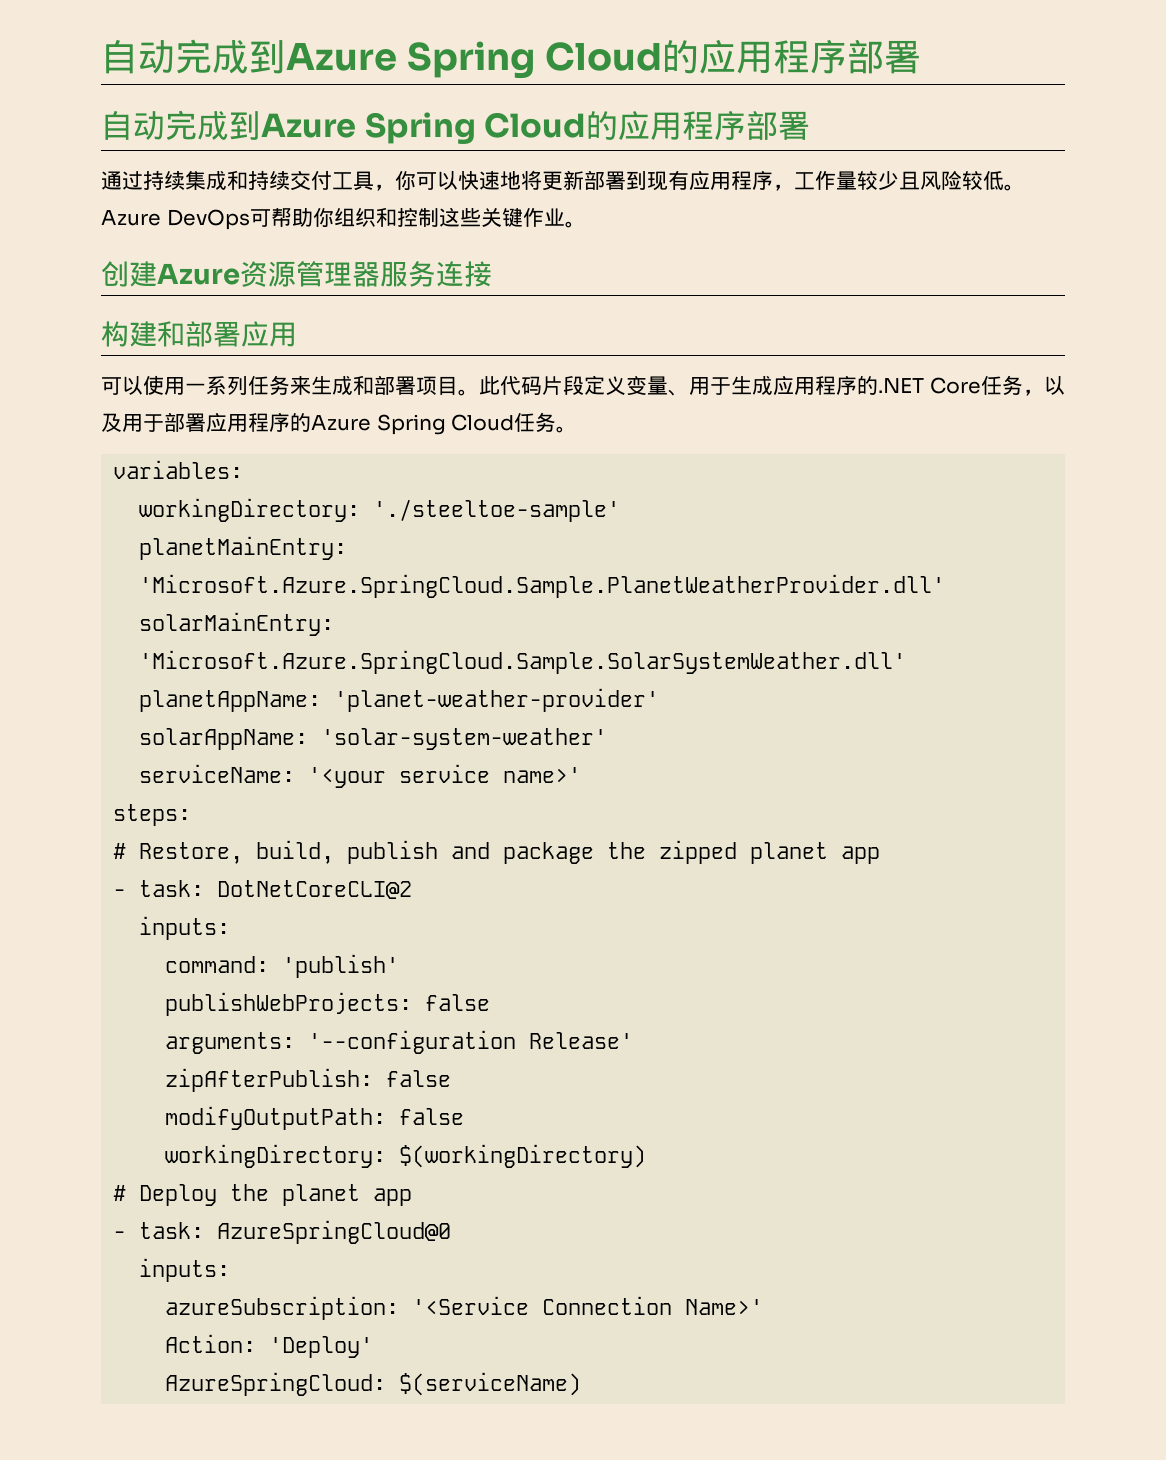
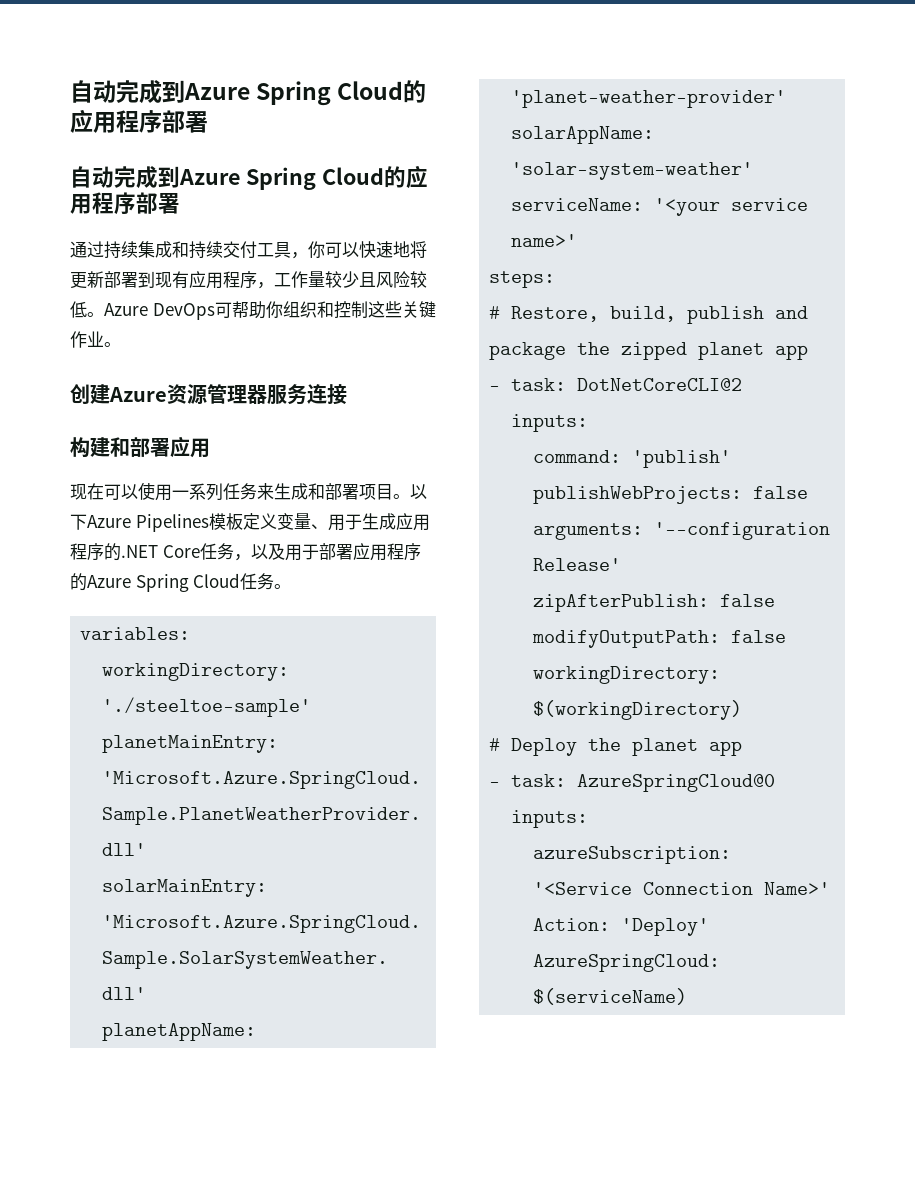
(297, 334) none -> [70,483,104,500] 现在
[479,376,584,395] 此代码片段 -> [410,484,427,499] [70,513,243,532] 以下Azure Pipelines模板

